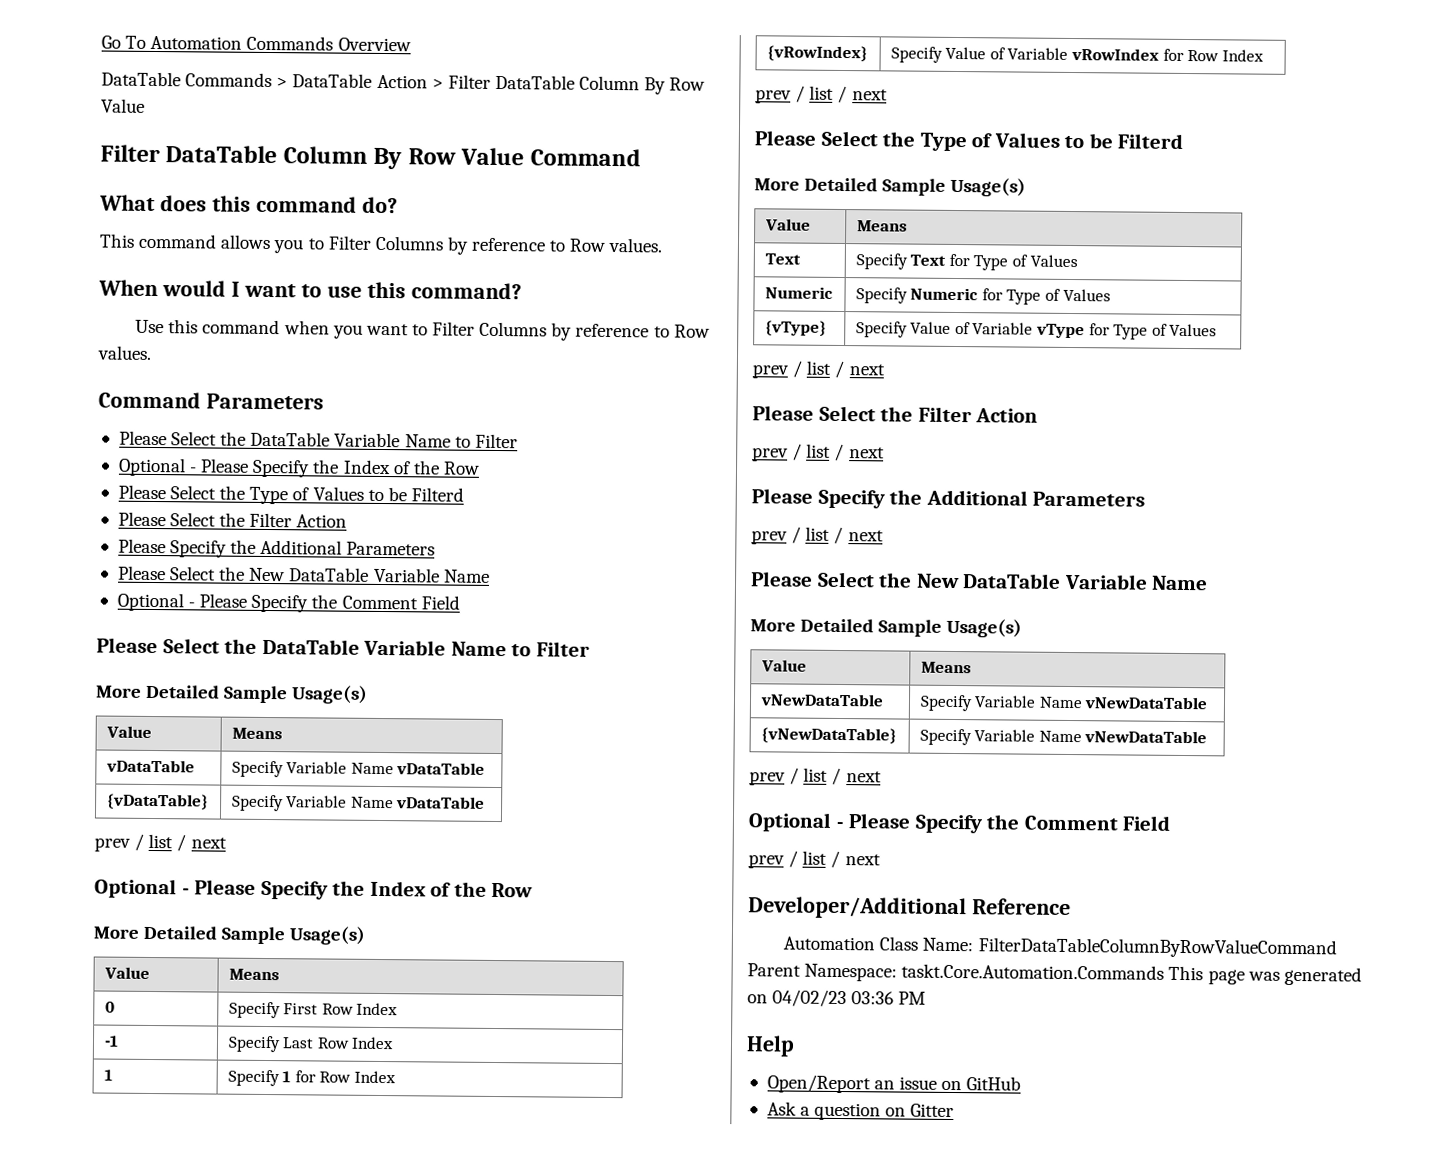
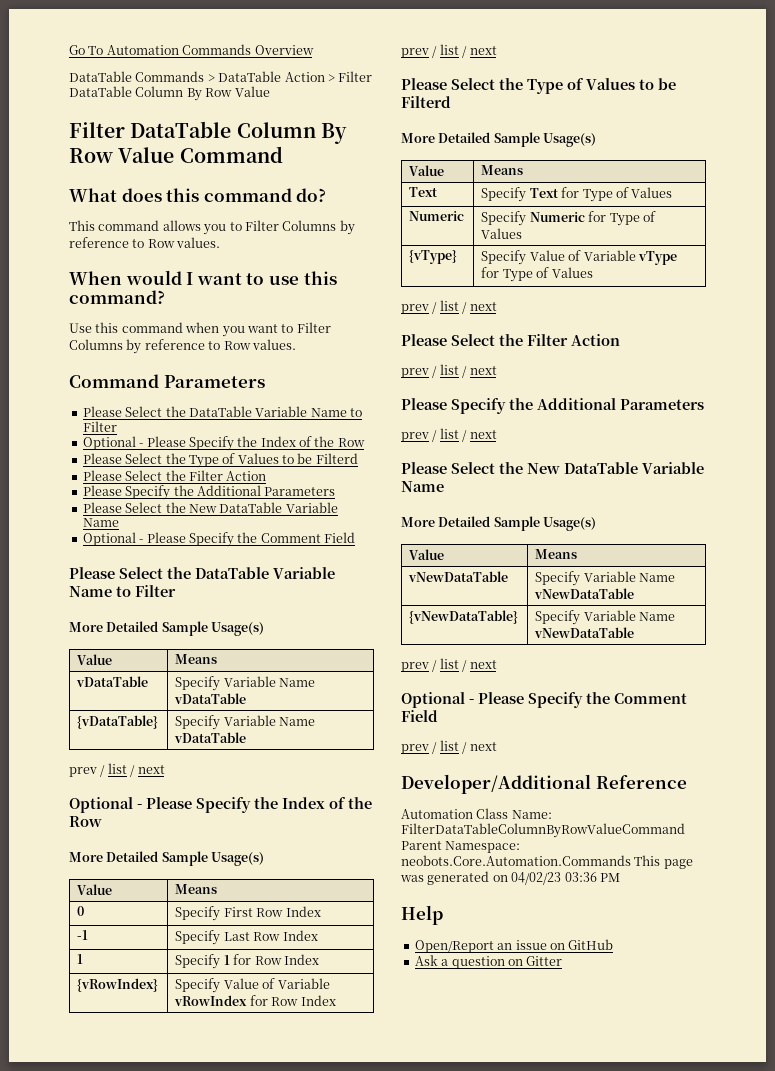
[901,963,1165,980] taskt.Core.Automation.Commands -> [401,855,631,866] neobots.Core.Automation.Commands

